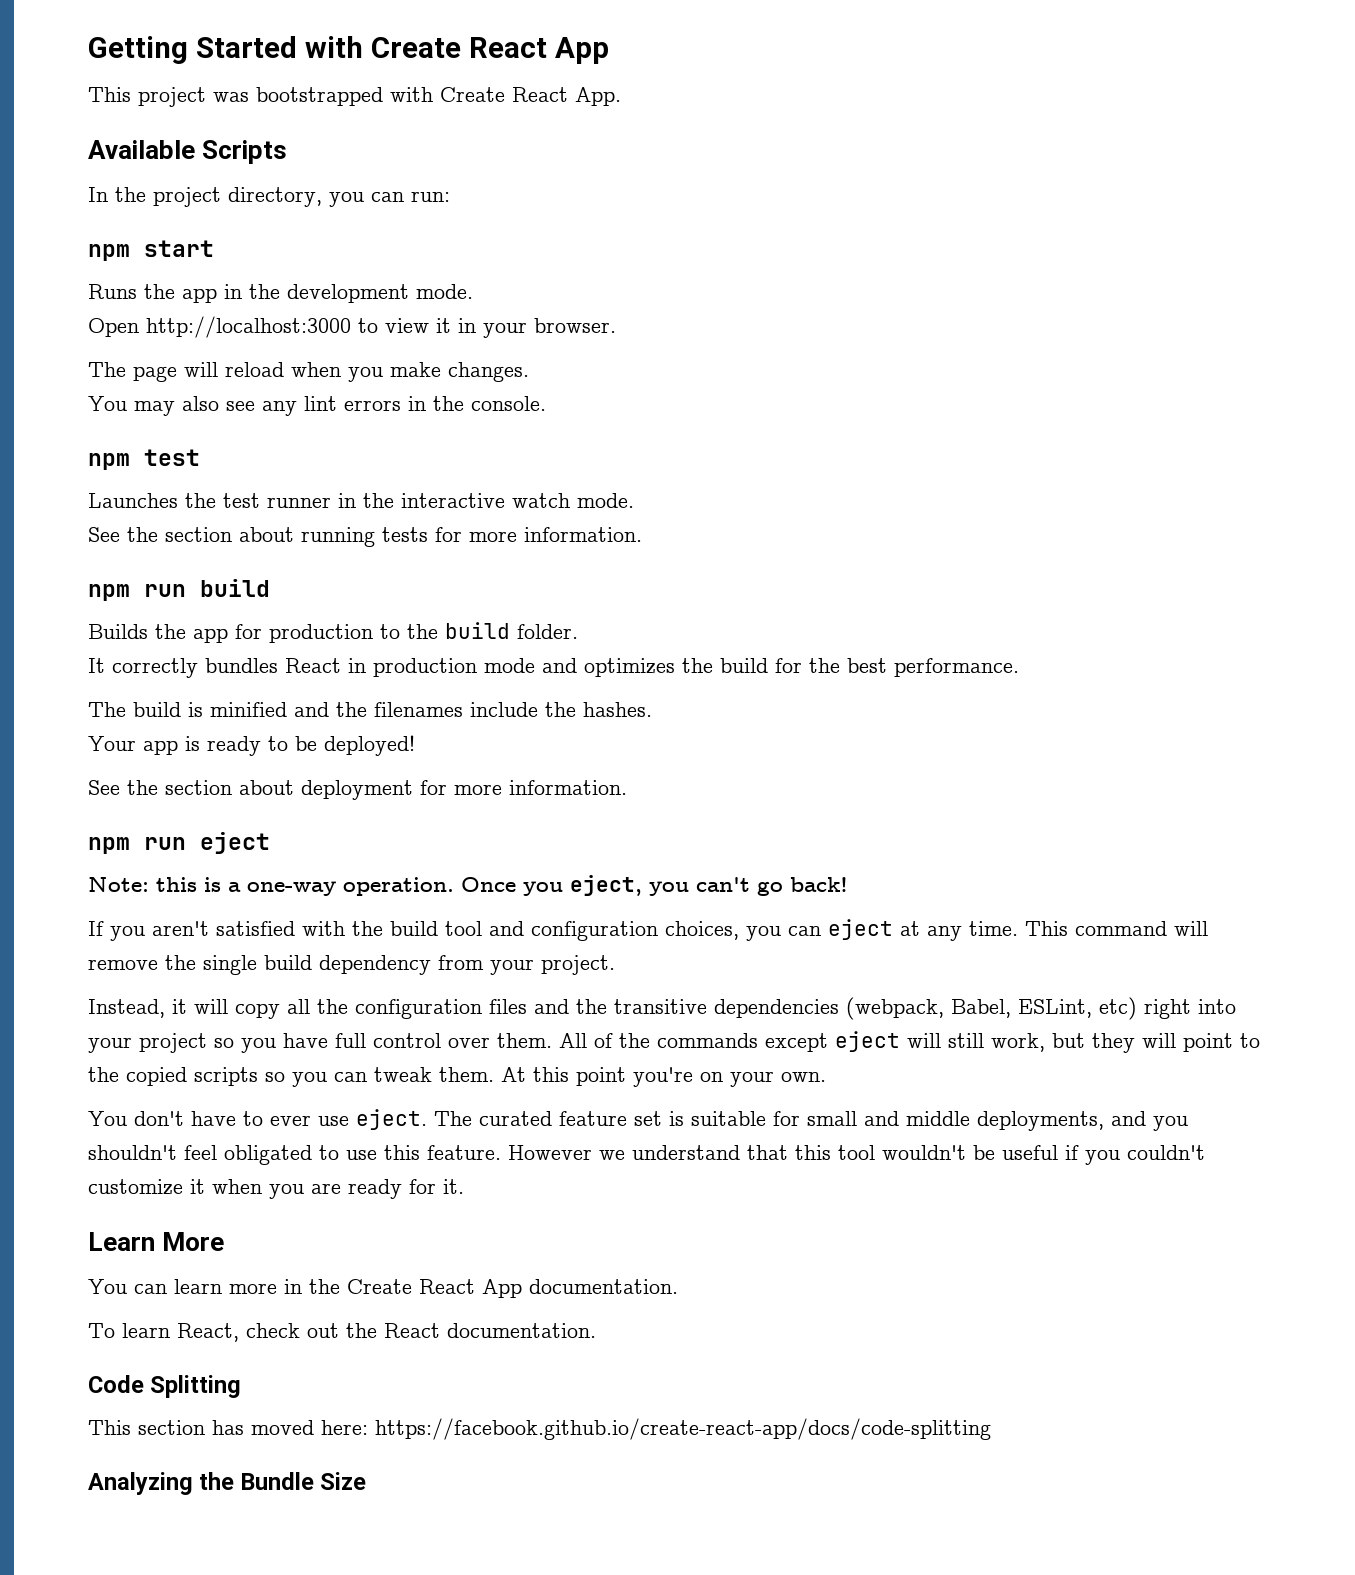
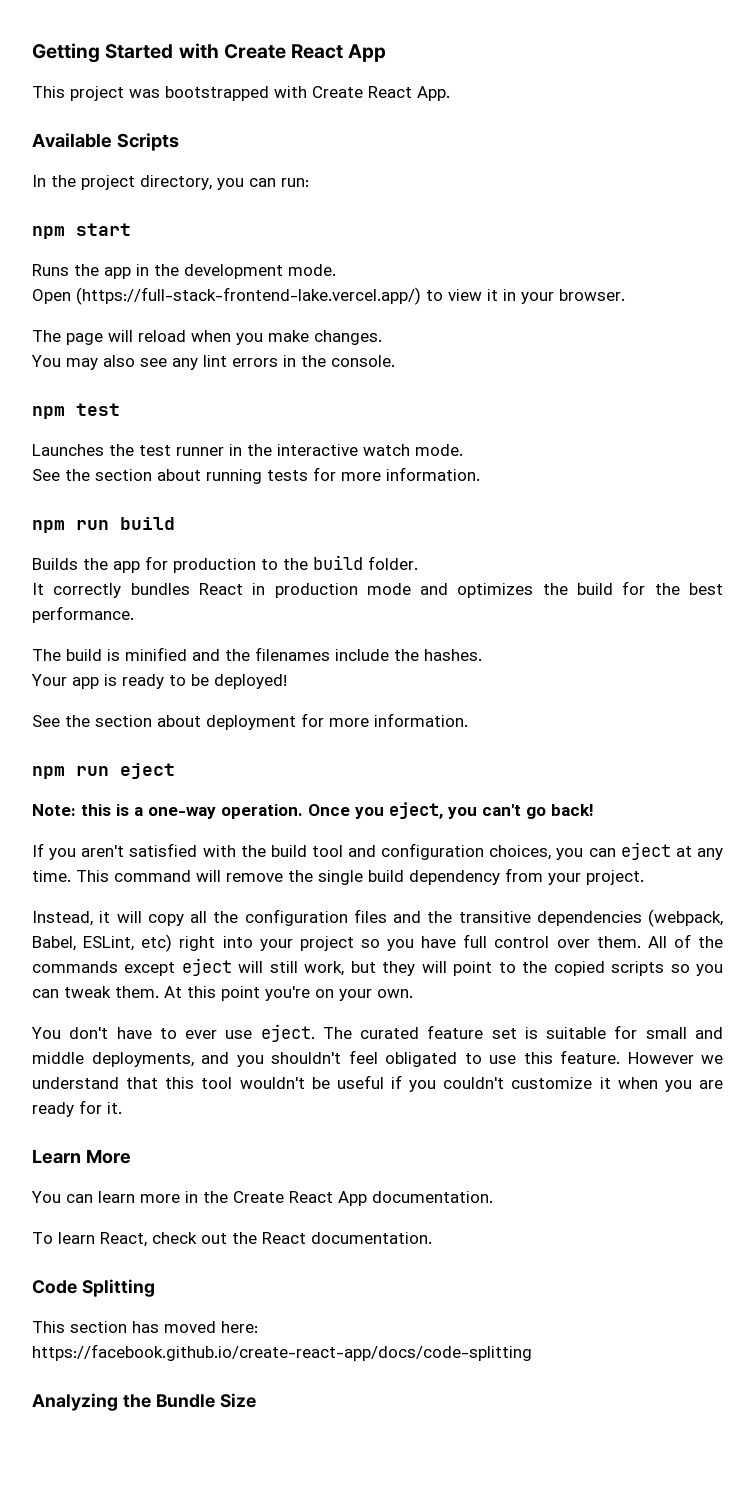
[146,316,351,338] http://localhost:3000 -> [76,287,421,305] (https://full-stack-frontend-lake.vercel.app/)

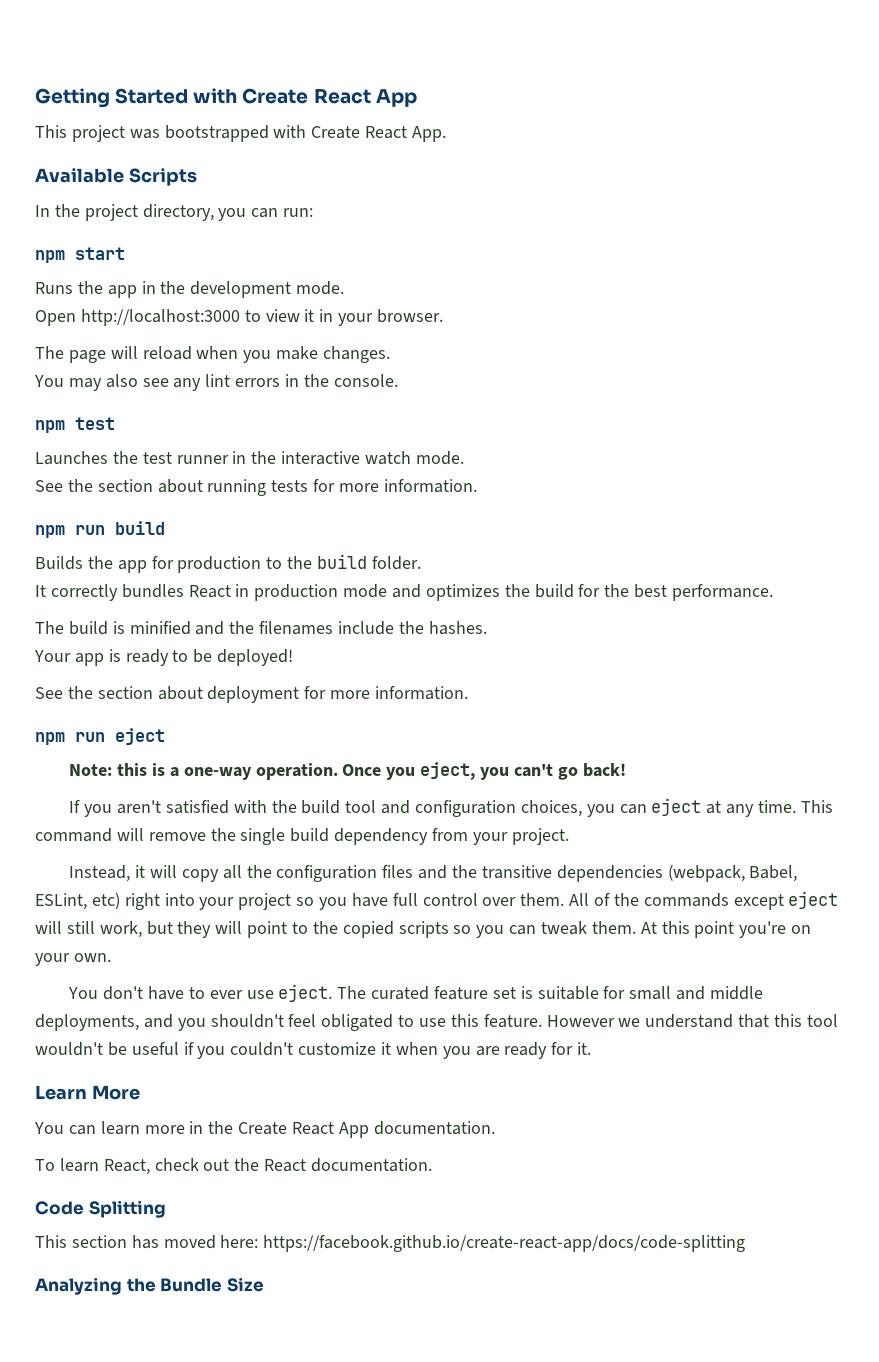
[76,287,421,305] (https://full-stack-frontend-lake.vercel.app/) -> [80,309,240,326] http://localhost:3000

